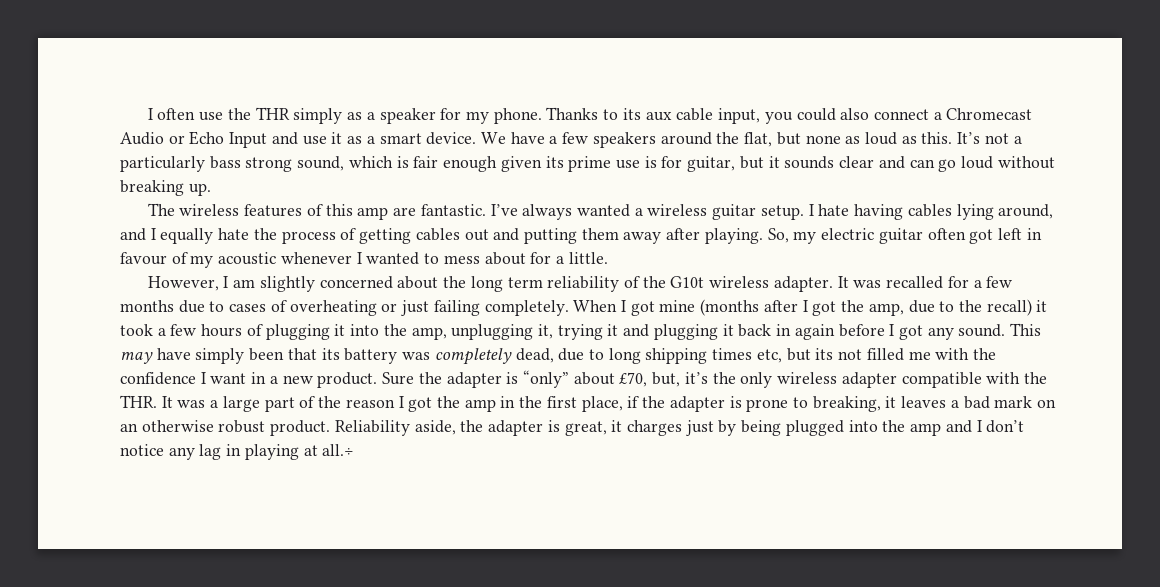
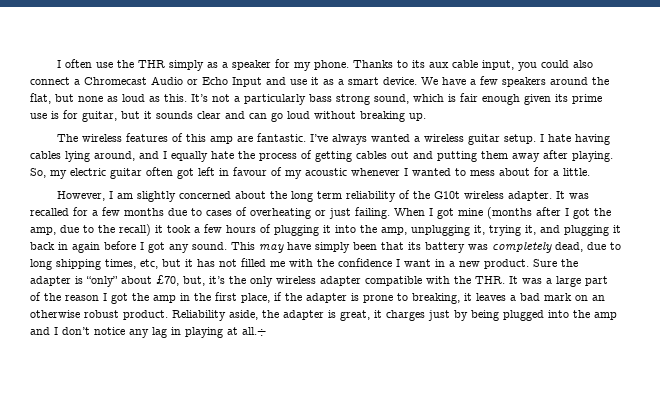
[433,300,569,316] failing completely. -> [355,207,390,219] failing.
[607,324,619,336] it -> [525,225,536,235] it,
[712,348,753,360] times -> [105,259,136,269] times,
[815,348,834,360] its -> [185,259,215,267] it has

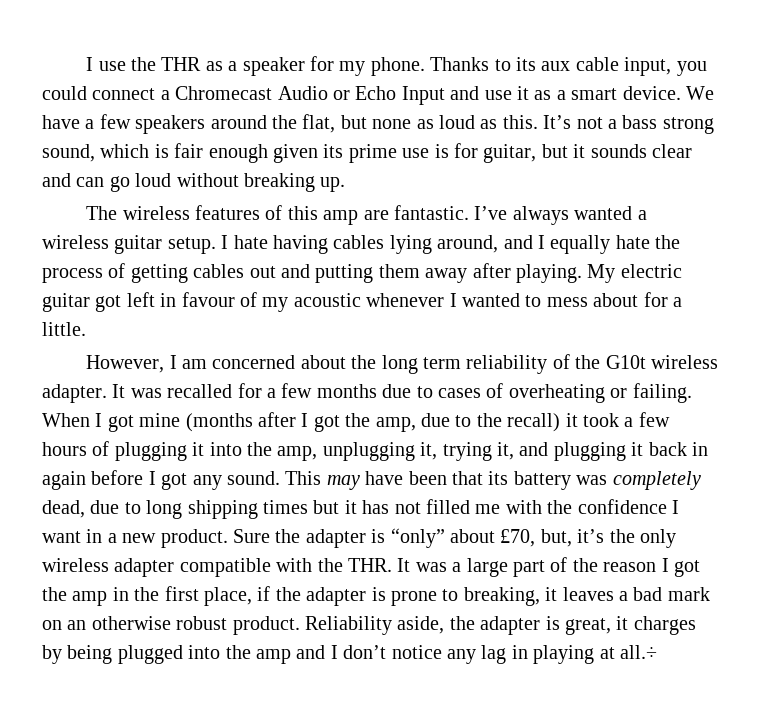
[57,59,93,68] I often -> [86,57,94,71] I
[169,60,205,71] simply -> (202, 64) none
[573,60,594,68] also -> (87, 93) none
[244,94,306,105] particularly -> (617, 124) none
[30,168,67,179] So, my -> [587,264,616,283] My
[146,167,173,176] often -> (90, 302) none
[137,191,177,202] slightly -> (208, 364) none
[329,208,351,219] just -> (628, 393) none
[315,242,350,253] simply -> (404, 478) none
[105,259,158,269] times, etc, -> [263,500,308,514] times
[428,310,450,321] just -> (696, 625) none

